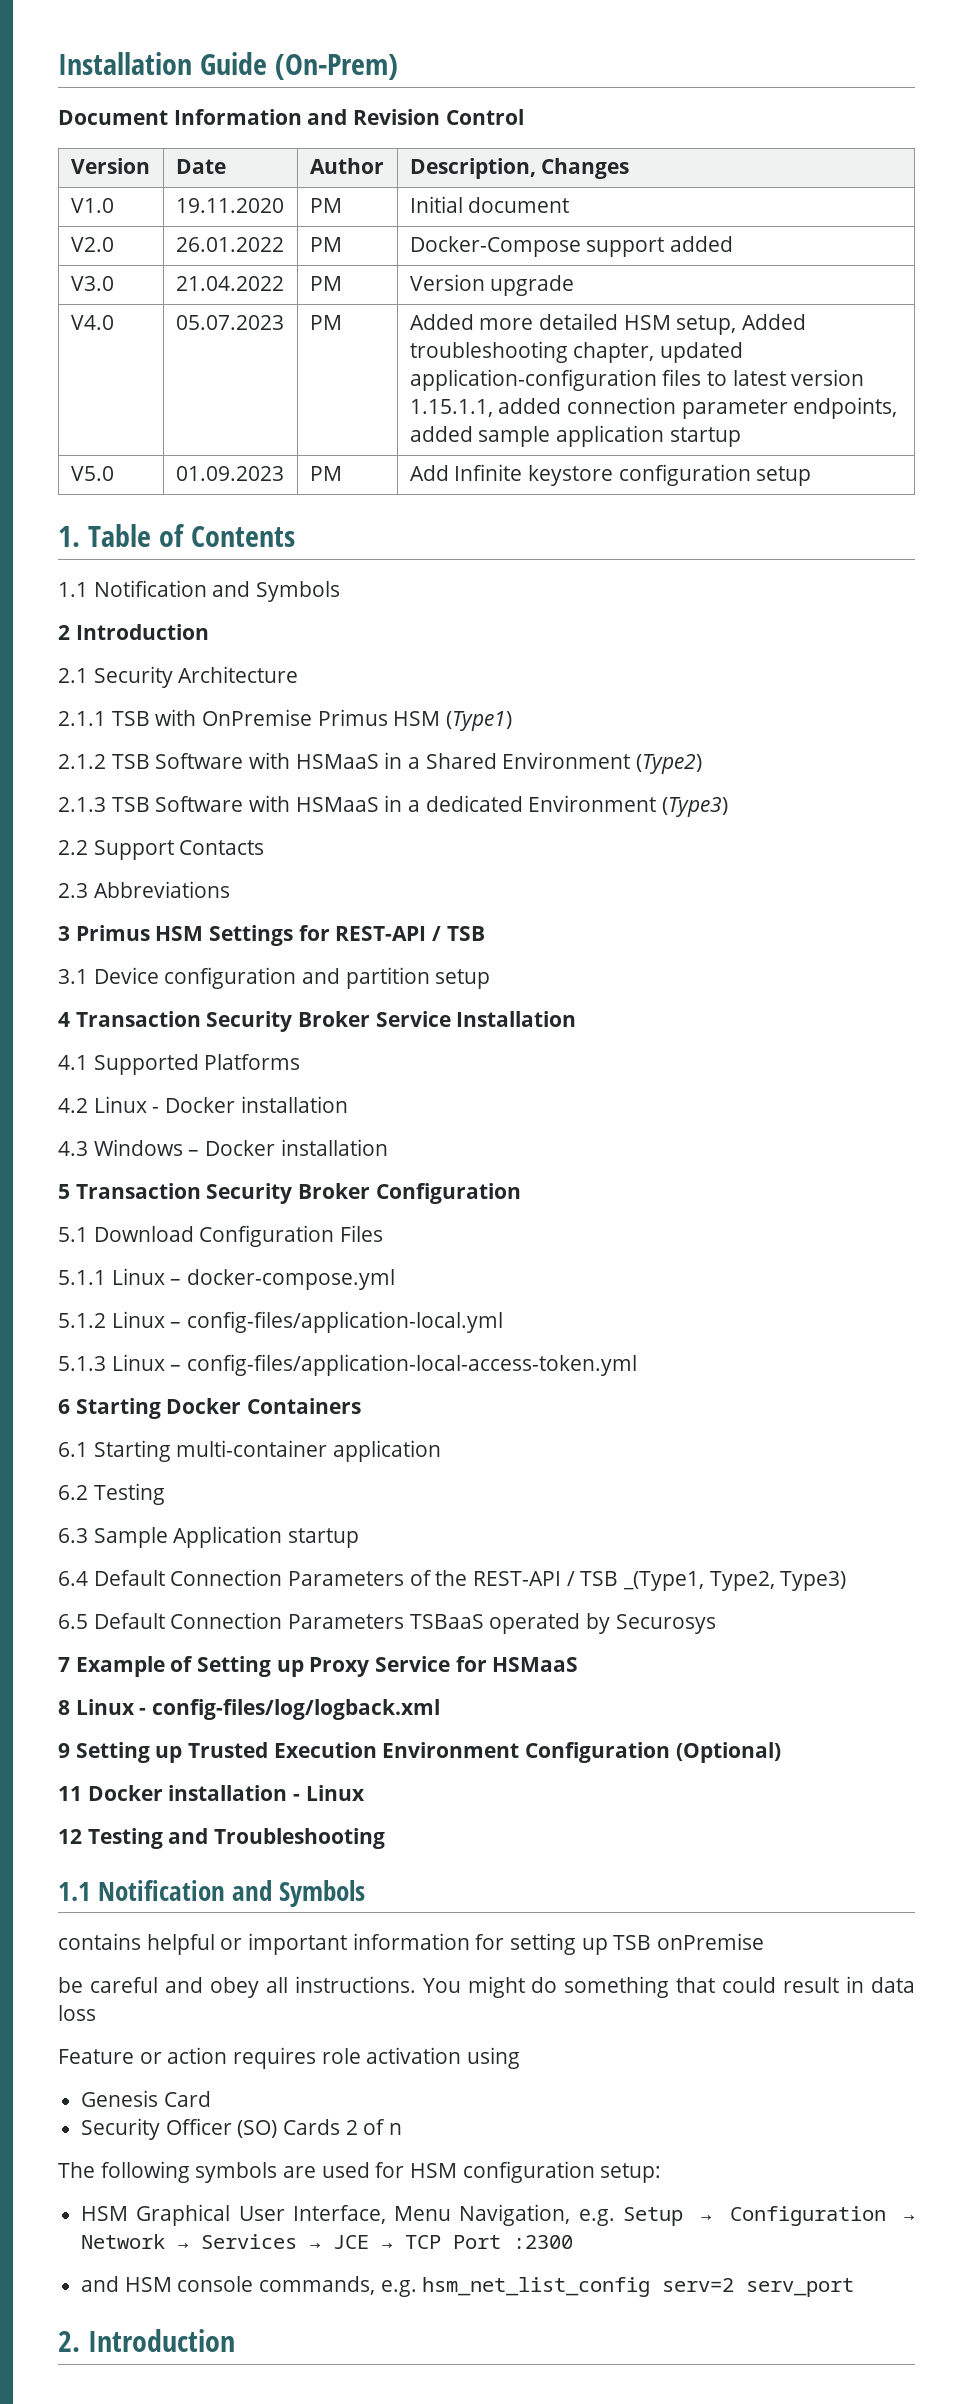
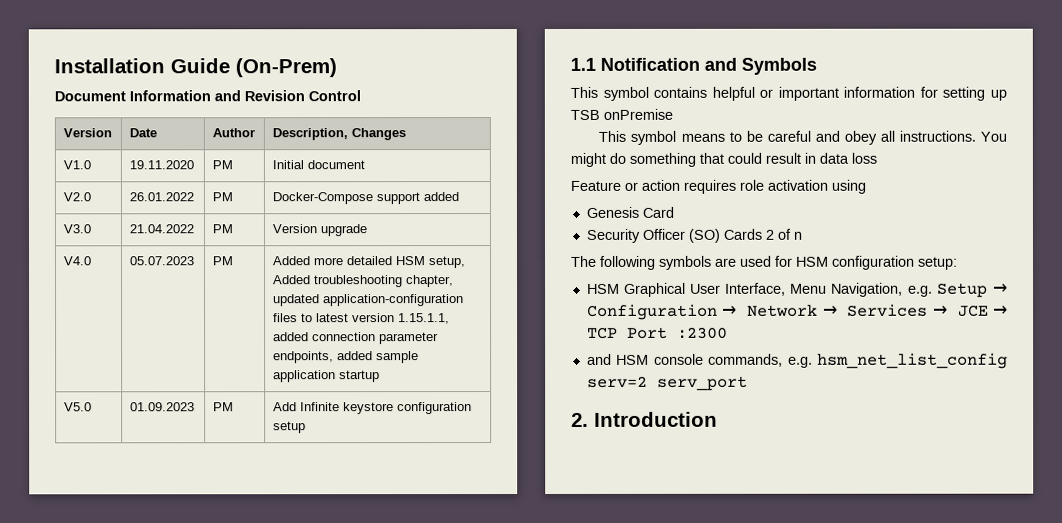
[58,524,295,547] [58,580,341,602] [58,624,209,640] [58,666,299,688] [58,709,513,731] [58,752,703,774] [58,795,729,817] [58,840,265,860] [58,881,230,898] [58,925,485,946] [58,967,491,989] [58,1011,577,1032] [58,1054,301,1075] [58,1096,348,1113] [58,1139,388,1156] [58,1183,521,1204] [58,1225,384,1247] [58,1268,396,1290] [58,1311,504,1333] [58,1354,638,1376] [58,1398,362,1419] [58,1440,442,1462] [58,1483,165,1505] [58,1526,360,1548] [58,1569,847,1591] [58,1612,716,1634] [58,1656,579,1677] [58,1699,441,1720] [58,1742,781,1763] [58,1785,365,1801] [58,1828,385,1849] [58,1880,366,1907] // 1. Table of Contents // 1.1 Notification and Symbols // 2 Introduction // 2.1 Security Architecture // 2.1.1 TSB with OnPremise Primus HSM (Type1) // 2.1.2 TSB Software with HSMaaS in a Shared Environment (Type2) // 2.1.3 TSB Software with HSMaaS in a dedicated Environment (Type3) // 2.2 Support Contacts // 2.3 Abbreviations // 3 Primus HSM Settings for REST-API / TSB // 3.1 Device configuration and partition setup // 4 Transaction Security Broker Service Installation // 4.1 Supported Platforms // 4.2 Linux - Docker installation // 4.3 Windows – Docker installation // 5 Transaction Security Broker Configuration // 5.1 Download Configuration Files // 5.1.1 Linux – docker-compose.yml // 5.1.2 Linux – config-files/application-local.yml // 5.1.3 Linux – config-files/application-local-access-token.yml // 6 Starting Docker Containers // 6.1 Starting multi-container application // 6.2 Testing // 6.3 Sample Application startup // 6.4 Default Connection Parameters of the REST-API / TSB _(Type1, Type2, Type3) // 6.5 Default Connection Parameters TSBaaS operated by Securosys // 7 Example of Setting up Proxy Service for HSMaaS // 8 Linux - config-files/log/logback.xml // 9 Setting up Trusted Execution Environment Configuration (Optional) // 11 Docker installation - Linux // 12 Testing and Troubleshooting // 1.1 Notification and Symbols // -> [570,57,817,75] [570,86,649,101] // 1.1 Notification and Symbols // This symbol
(765, 1941) none -> [598,130,742,145] This symbol means to

